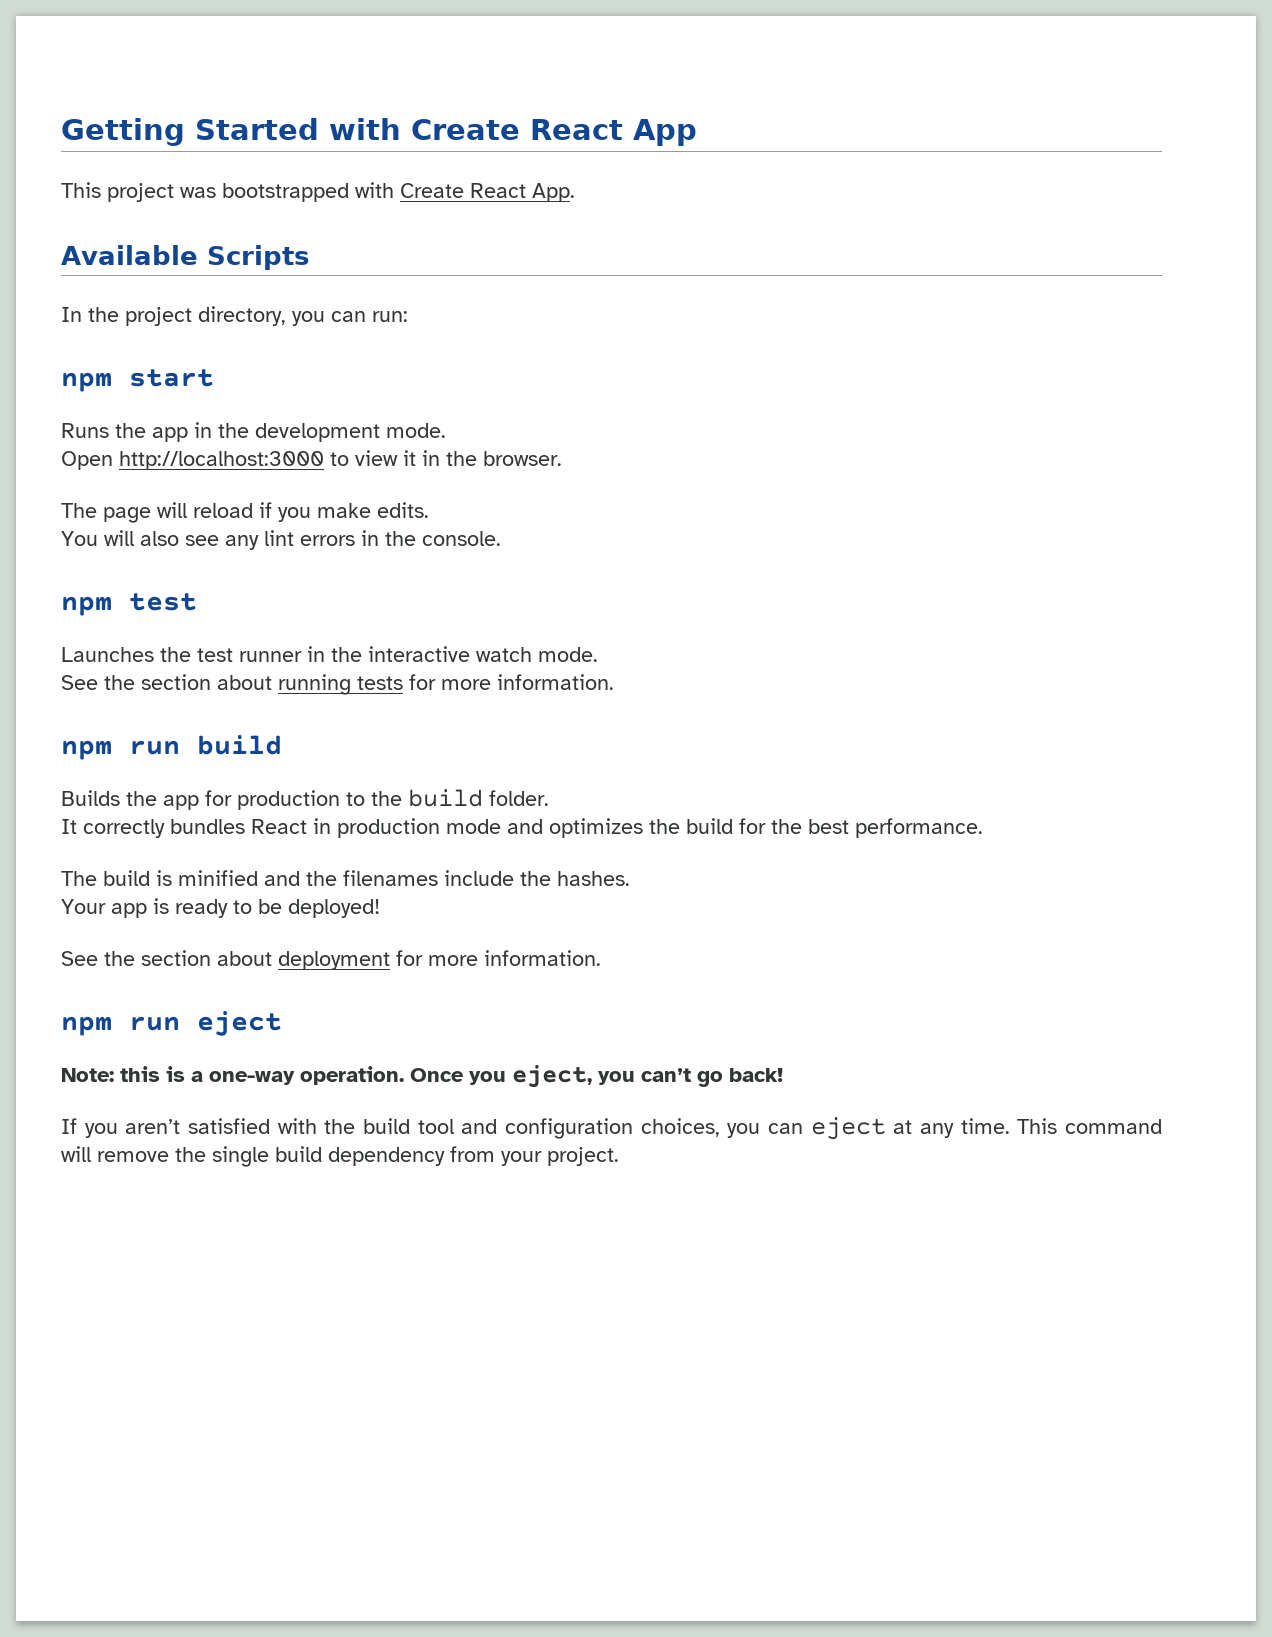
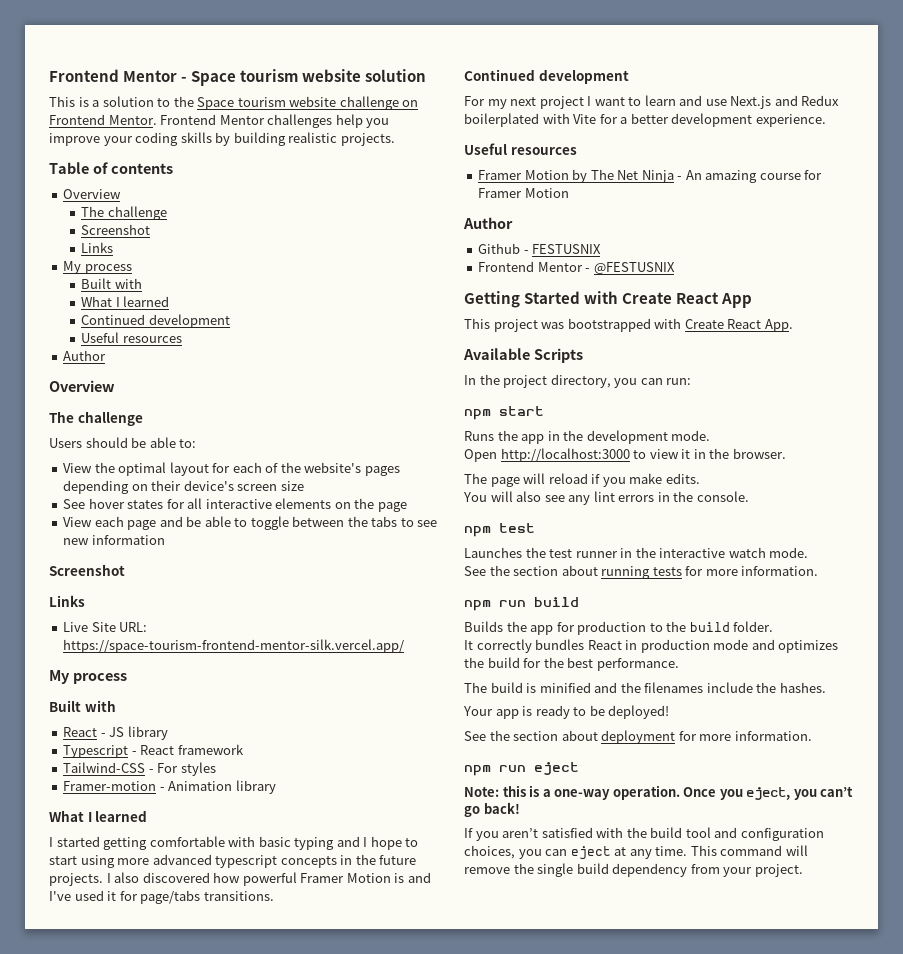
(61, 132) none -> [49,69,427,86] [49,96,419,110] [49,114,390,128] [49,132,395,146] [49,162,173,174] [63,189,122,199] [81,206,167,220] [81,224,151,235] [81,242,114,253] [63,261,132,274] [81,278,142,289] [81,296,170,307] [81,314,230,328] [81,332,182,343] [63,350,107,361] [49,380,115,392] [49,411,143,426] [49,437,197,448] [63,462,400,476] [63,480,304,494] [63,498,407,512] [63,516,438,530] [63,535,165,545] [49,564,125,576] [49,595,85,607] [63,622,148,632] [63,639,405,653] [49,670,127,684] [49,700,116,712] [63,726,168,740] [63,744,244,758] [63,762,216,776] [63,780,276,794] [49,810,148,822] [49,836,419,850] [49,854,417,868] [49,872,431,886] [49,890,274,904] [464,69,629,84] [464,95,840,109] [464,113,826,127] [464,143,577,155] [478,169,823,183] [478,188,569,198] [463,217,513,229] [478,243,602,254] [478,261,675,274] Frontend Mentor - Space tourism website solution // This is a solution to the Space tourism website challenge on Frontend Mentor. Frontend Mentor challenges help you improve your coding skills by building realistic projects. // Table of contents // Overview // The challenge // Screenshot // Links // My process // Built with // What I learned // Continued development // Useful resources // Author // Overview // The challenge // Users should be able to: // View the optimal layout for each of the website's pages depending on their device's screen size // See hover states for all interactive elements on the page // View each page and be able to toggle between the tabs to see new information // Screenshot // Links // Live Site URL: https://space-tourism-frontend-mentor-silk.vercel.app/ // My process // Built with // React - JS library // Typescript - React framework // Tailwind-CSS - For styles // Framer-motion - Animation library // What I learned // I started getting comfortable with basic typing and I hope to start using more advanced typescript concepts in the future projects. I also discovered how powerful Framer Motion is and I've used it for page/tabs transitions. // Continued development // For my next project I want to learn and use Next.js and Redux boilerplated with Vite for a better development experience. // Useful resources // Framer Motion by The Net Ninja - An amazing course for Framer Motion // Author // Github - FESTUSNIX // Frontend Mentor - @FESTUSNIX //

